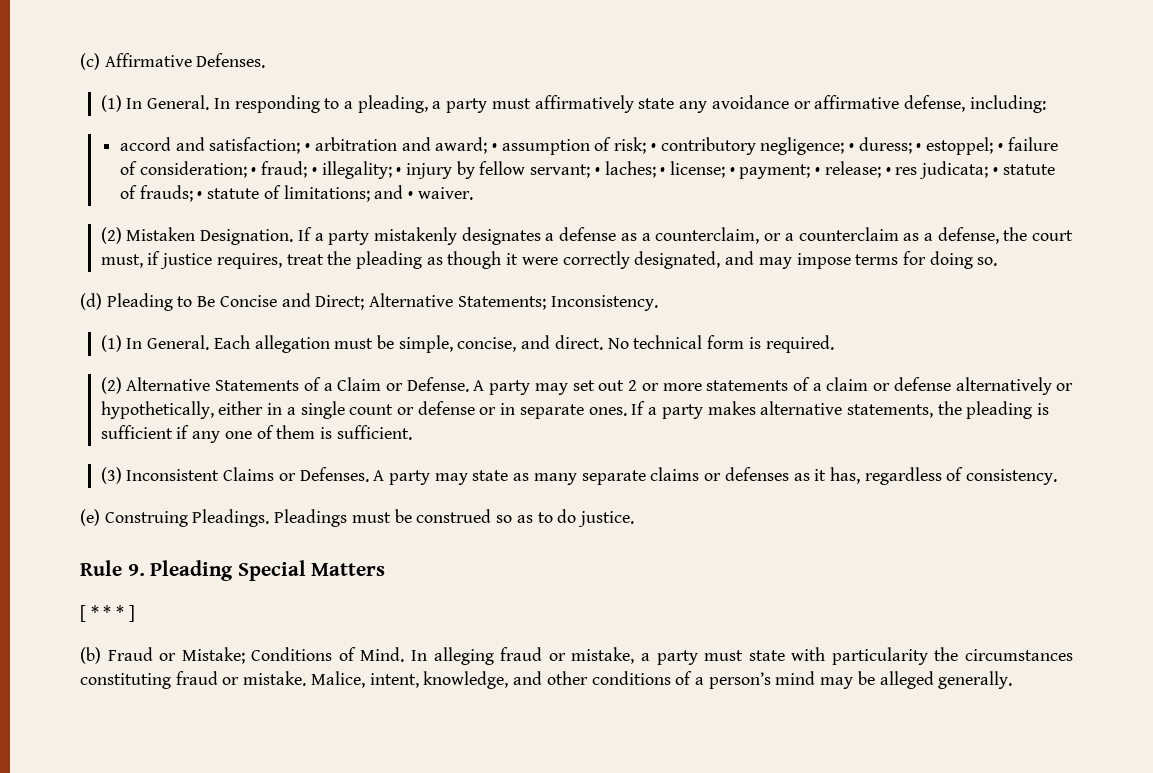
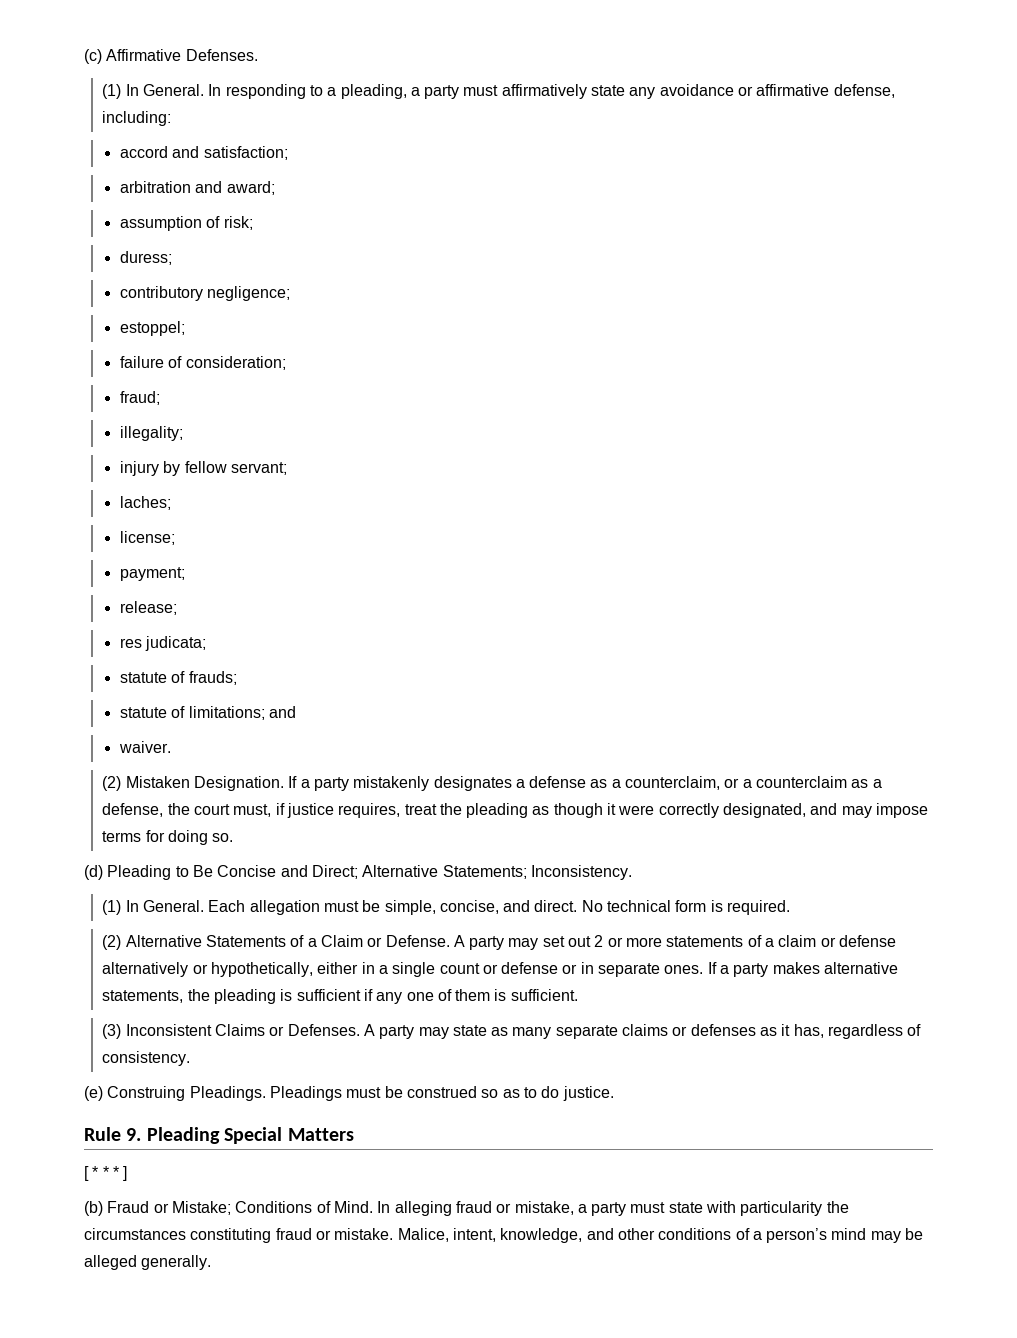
[305,143,311,151] • -> (288, 153) //
[491,143,497,151] • -> (275, 188) //
[650,143,656,151] • -> [119,251,172,265] // duress; //
[849,137,922,154] • duress; • -> (291, 293) //
[997,143,1003,151] • -> (185, 328) //
[251,167,257,175] • -> (286, 363) //
[311,167,317,175] • -> (160, 398) //
[396,167,402,175] • -> (183, 433) //
[594,167,600,175] • -> (287, 468) //
[660,167,666,175] • -> (171, 503) //
[729,167,735,175] • -> (175, 538) //
[815,167,821,175] • -> (185, 574) //
[885,167,891,175] • -> (177, 608) //
[992,167,998,175] • -> (207, 643) //
[197,191,203,199] • -> (237, 678) //
[407,191,413,199] • -> (296, 712) //

